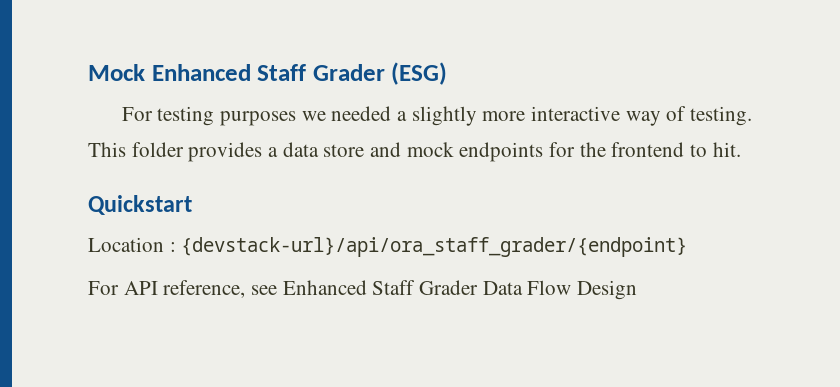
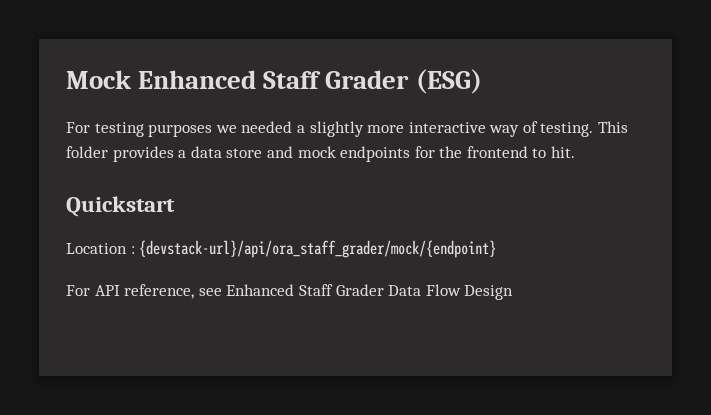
[181,237,688,257] {devstack-url}/api/ora_staff_grader/{endpoint} -> [139,240,497,258] {devstack-url}/api/ora_staff_grader/mock/{endpoint}

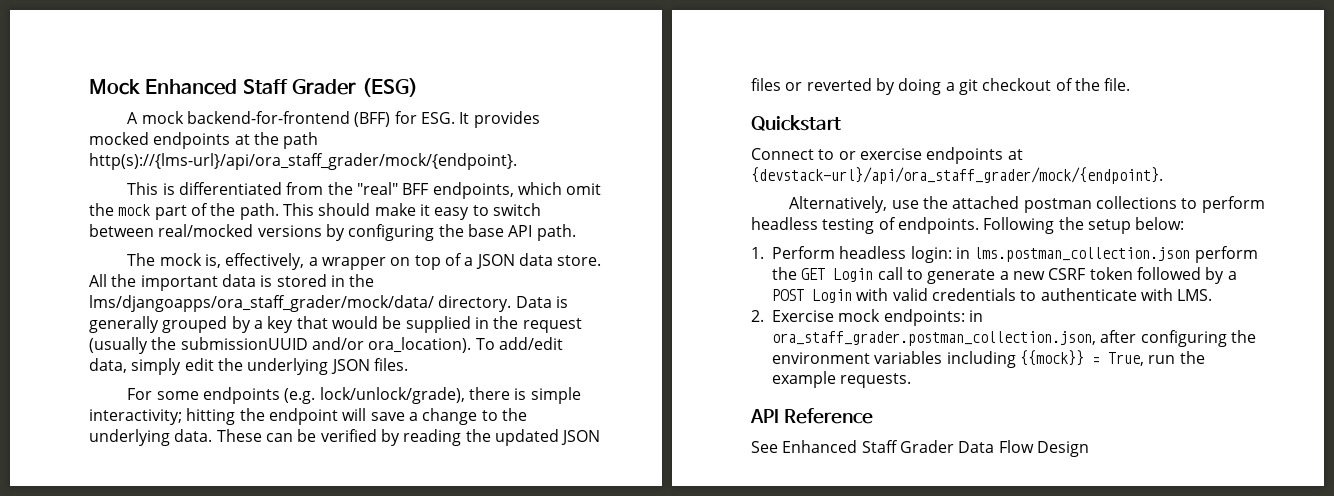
[66,121,629,137] [66,146,576,162] [66,196,175,217] [66,240,497,258] [66,284,222,299] For testing purposes we needed a slightly more interactive way of testing. This folder provides a data store and mock endpoints for the frontend to hit. // Quickstart // Location : {devstack-url}/api/ora_staff_grader/mock/{endpoint} // For API reference, see -> [127,111,540,128] [89,132,319,149] [89,153,517,170] [127,182,602,199] [89,203,541,220] [89,224,576,241] [127,253,602,270] [89,274,375,291] [89,295,568,312] [89,316,582,333] [89,337,563,354] [89,358,408,375] [127,387,581,404] [89,408,527,425] [89,429,601,446] [751,78,1131,95] [751,115,841,131] [751,147,1023,164] [751,167,1163,184] [789,196,1265,213] [751,217,1185,234] [751,246,1258,263] [772,267,1237,284] [772,288,1213,303] [751,309,983,326] [772,330,1256,347] [772,350,1205,368] [772,371,912,388] [750,408,873,424] [751,441,778,453] A mock backend-for-frontend (BFF) for ESG. It provides mocked endpoints at the path http(s)://{lms-url}/api/ora_staff_grader/mock/{endpoint}. // This is differentiated from the "real" BFF endpoints, which omit the mock part of the path. This should make it easy to switch between real/mocked versions by configuring the base API path. // The mock is, effectively, a wrapper on top of a JSON data store. All the important data is stored in the lms/djangoapps/ora_staff_grader/mock/data/ directory. Data is generally grouped by a key that would be supplied in the request (usually the submissionUUID and/or ora_location). To add/edit data, simply edit the underlying JSON files. // For some endpoints (e.g. lock/unlock/grade), there is simple interactivity; hitting the endpoint will save a change to the underlying data. These can be verified by reading the updated JSON files or reverted by doing a git checkout of the file. // Quickstart // Connect to or exercise endpoints at {devstack-url}/api/ora_staff_grader/mock/{endpoint}. // Alternatively, use the attached postman collections to perform headless testing of endpoints. Following the setup below: // 1. Perform headless login: in lms.postman_collection.json perform the GET Login call to generate a new CSRF token followed by a POST Login with valid credentials to authenticate with LMS. // 2. Exercise mock endpoints: in ora_staff_grader.postman_collection.json, after configuring the environment variables including {{mock}} = True, run the example requests. // API Reference // See

